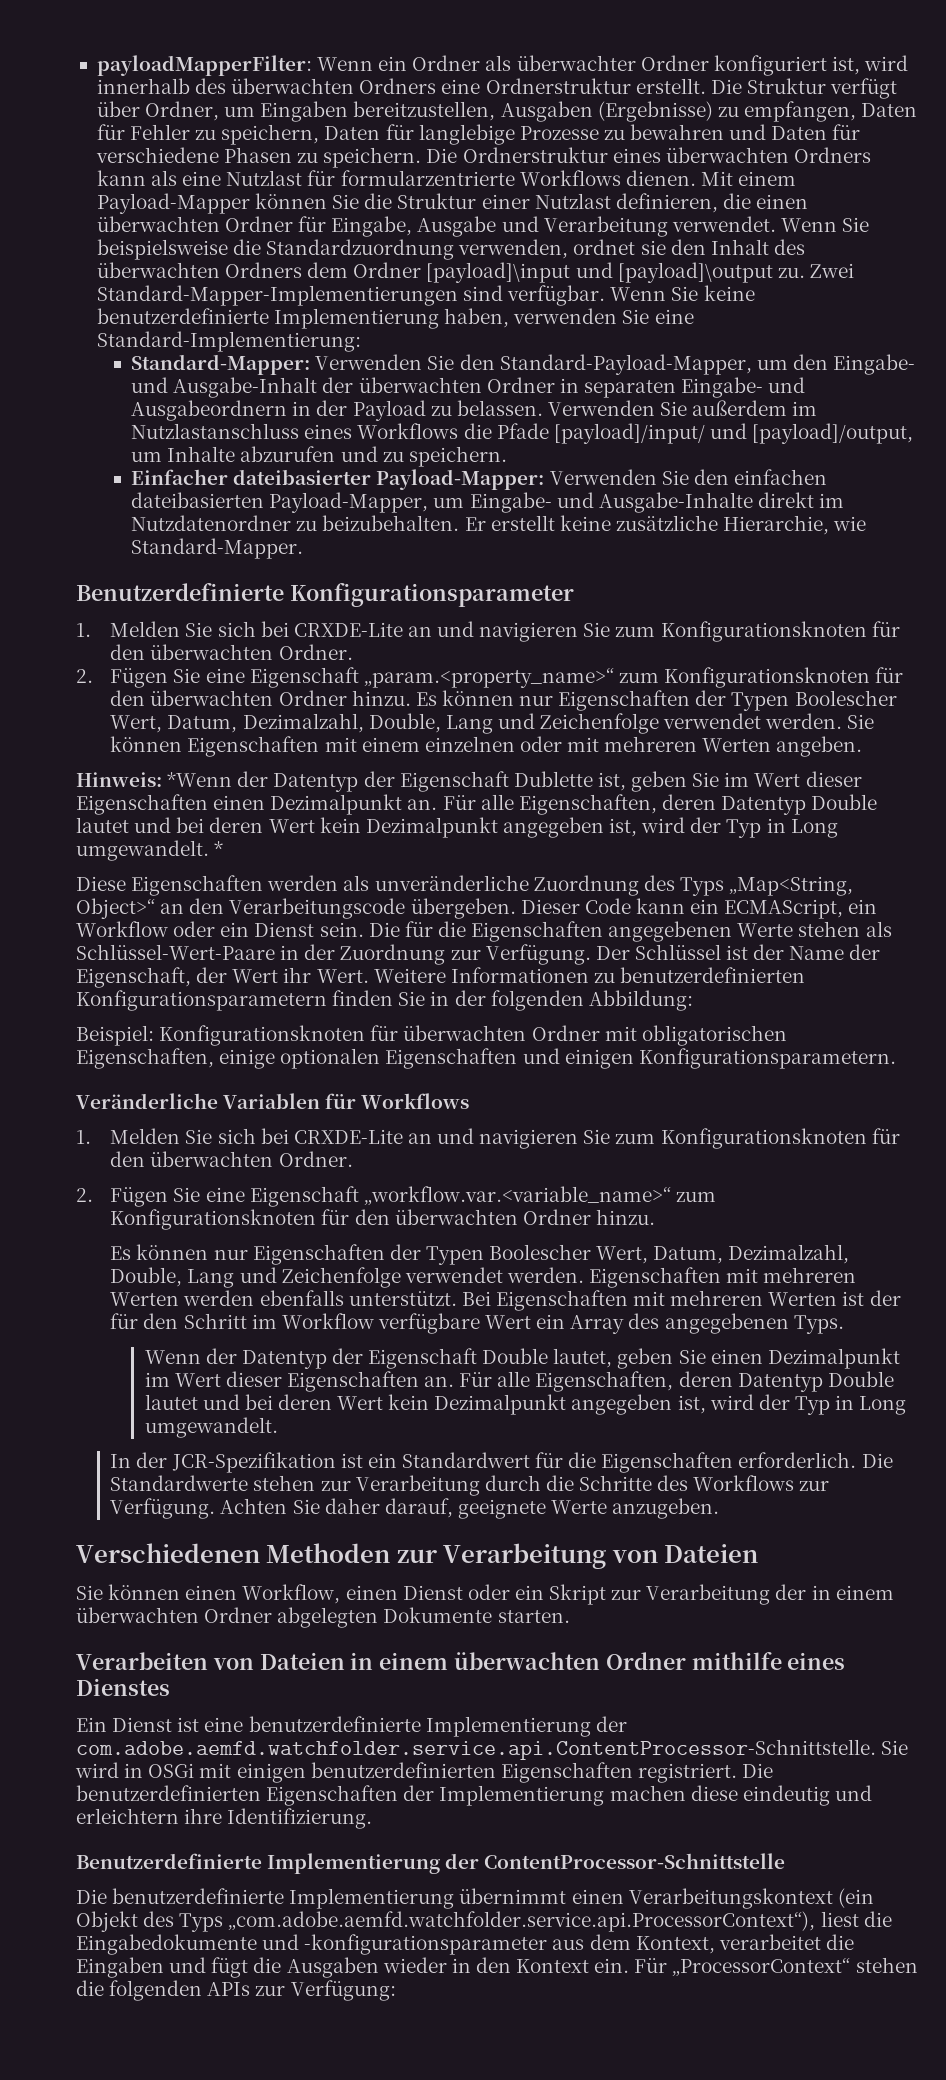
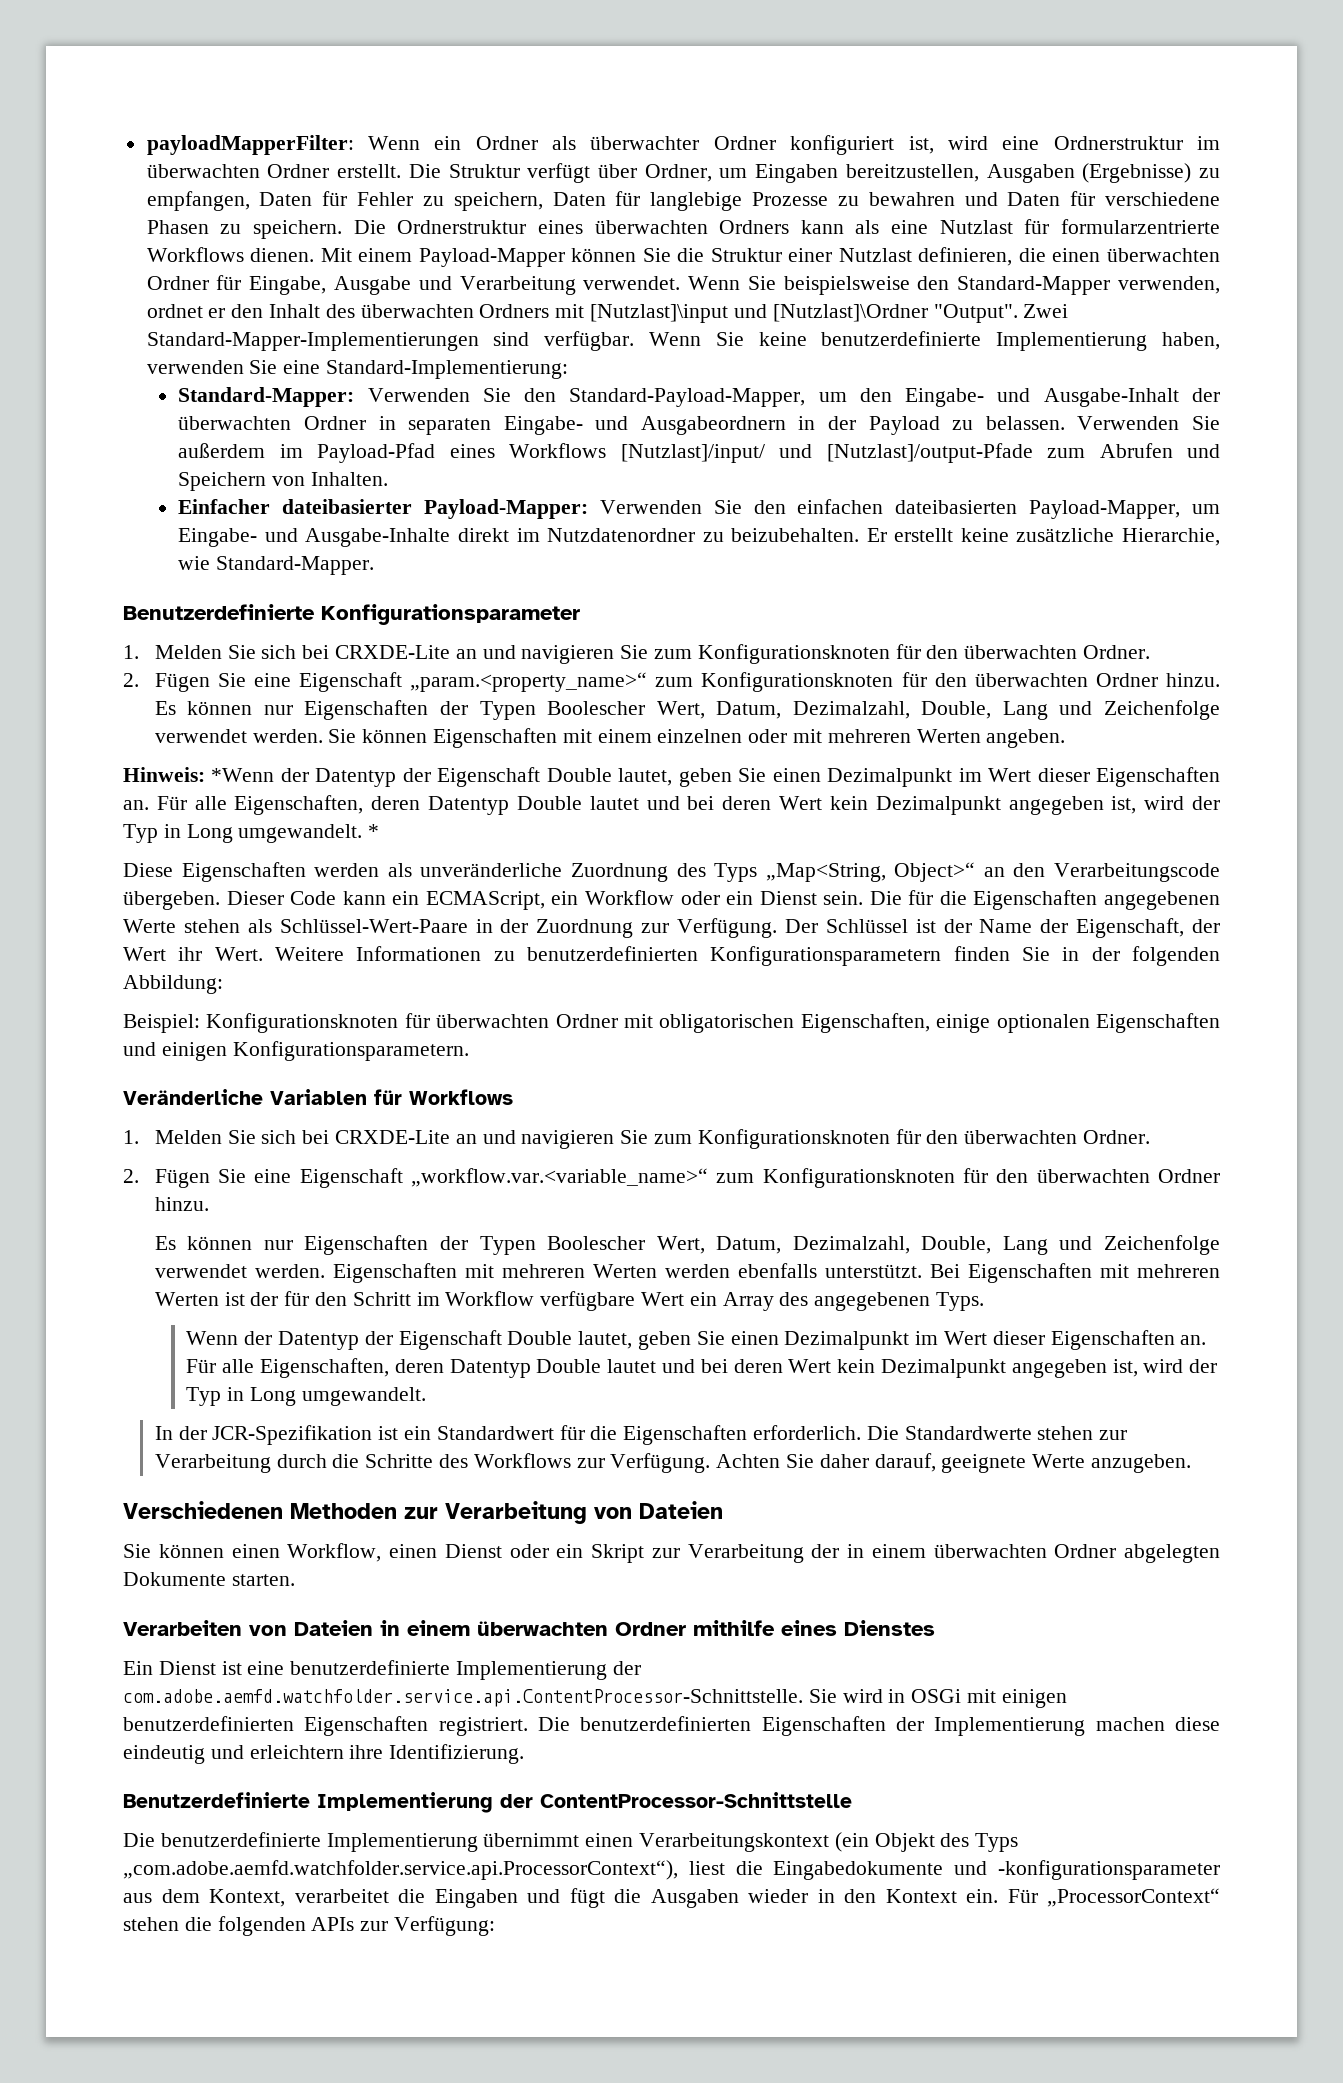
[96,78,631,94] innerhalb des überwachten Ordners eine Ordnerstruktur -> [1002,136,1220,150] [146,164,330,178] eine Ordnerstruktur im überwachten Ordner
[233,239,455,260] die Standardzuordnung -> [917,276,1111,295] den Standard-Mapper
[640,240,666,255] sie -> [208,308,226,318] er
[307,262,805,283] dem Ordner [payload]\input und [payload]\output zu. -> [555,304,1018,323] mit [Nutzlast]\input und [Nutzlast]\Ordner "Output".
[131,423,300,439] Nutzlastanschluss -> [317,443,436,463] Payload-Pfad
[463,423,914,444] [131,446,507,467] die Pfade [payload]/input/ und [payload]/output, um Inhalte abzurufen und zu speichern. -> [620,443,1220,463] [178,472,388,491] [Nutzlast]/input/ und [Nutzlast]/output-Pfade zum Abrufen und Speichern von Inhalten.
[513,771,862,792] [76,794,403,815] Dublette ist, geben Sie im Wert dieser Eigenschaften einen Dezimalpunkt -> [546,767,1220,787] Double lautet, geben Sie einen Dezimalpunkt im Wert dieser Eigenschaften

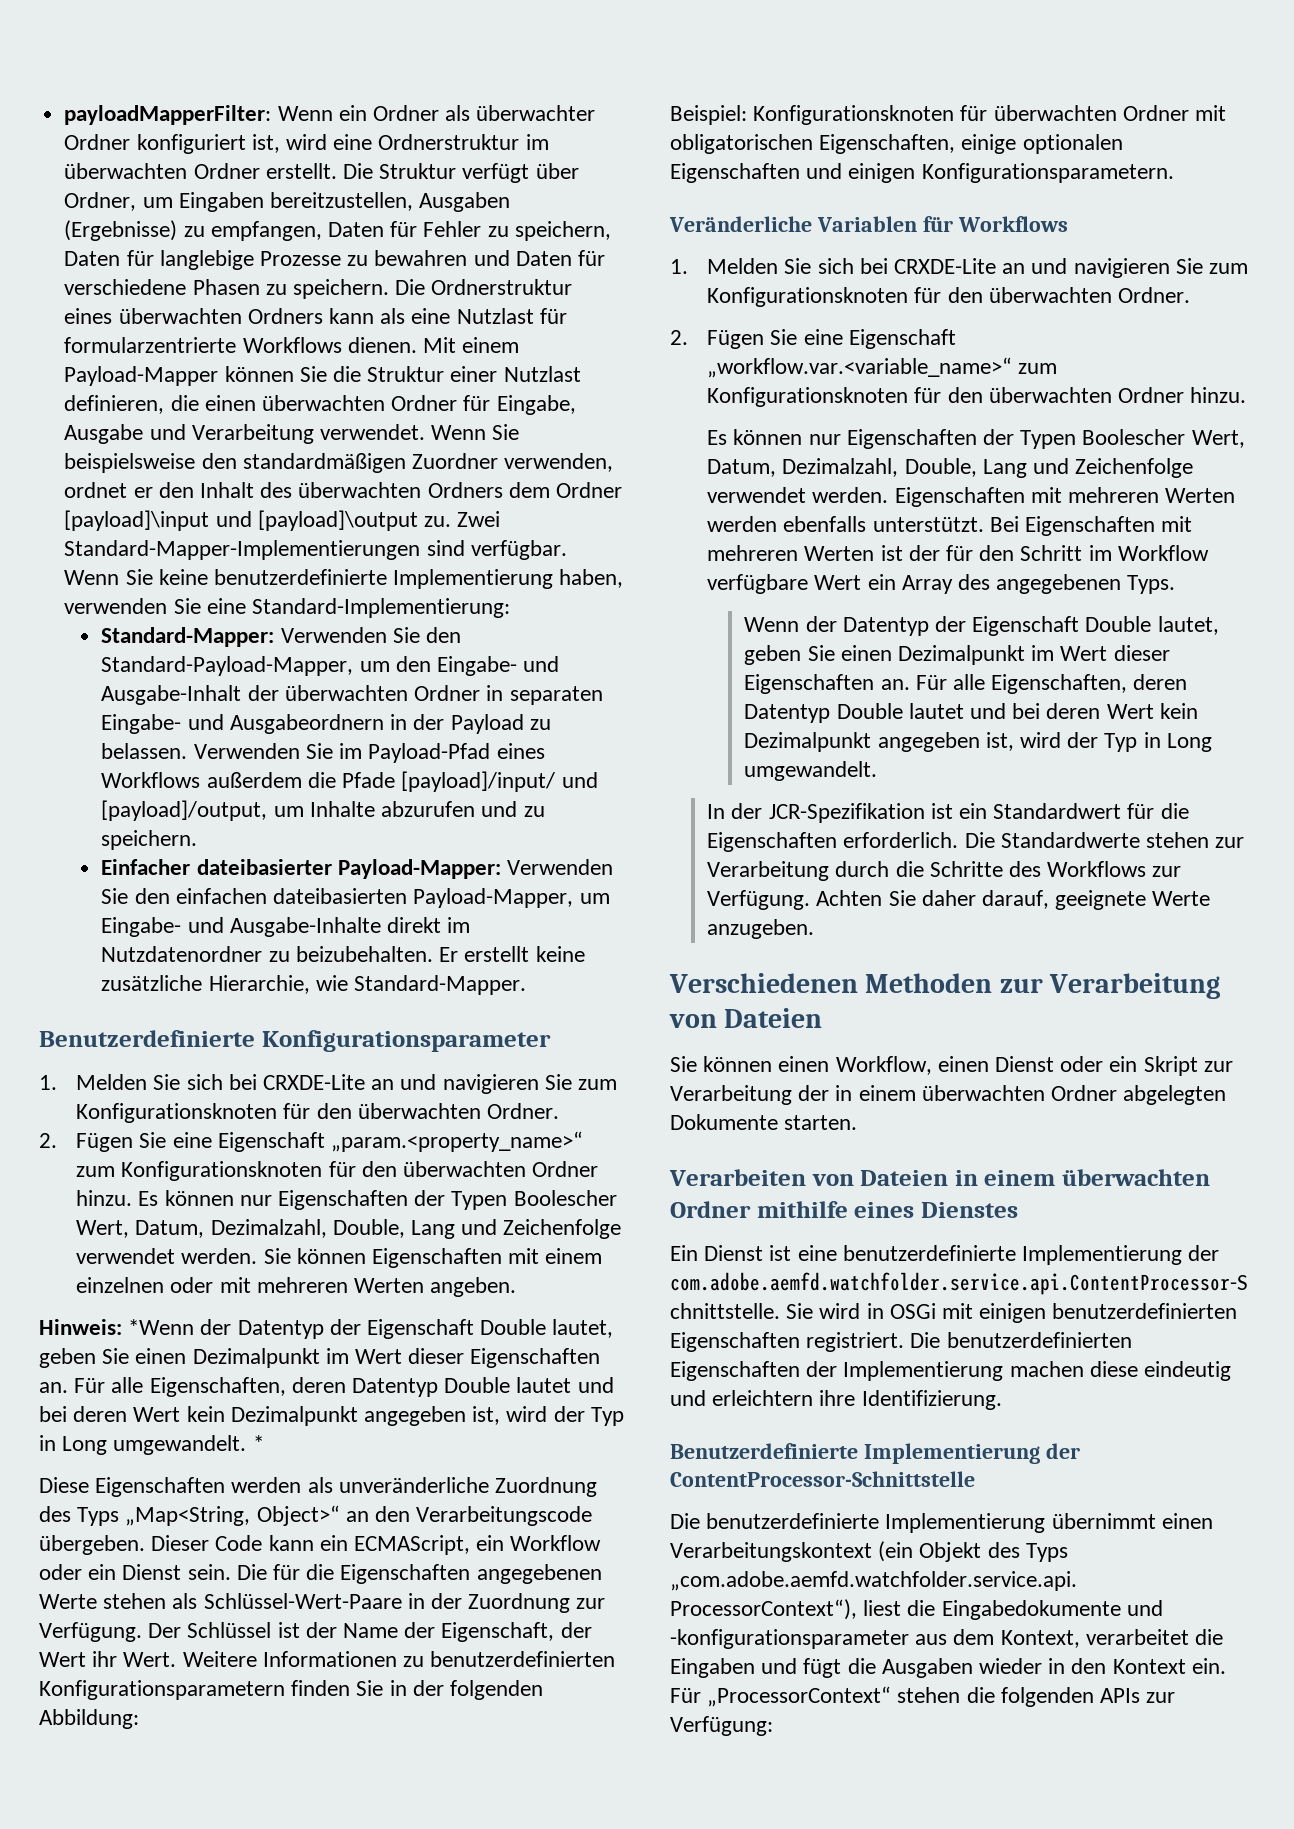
[957,276,1111,295] Standard-Mapper -> [242,453,498,473] standardmäßigen Zuordner
[555,304,1018,323] mit [Nutzlast]\input und [Nutzlast]\Ordner "Output". -> [508,482,622,498] [64,510,451,531] dem Ordner [payload]\input und [payload]\output zu.
[178,443,266,458] außerdem -> (333, 751) none
[620,443,1220,463] [178,472,388,491] [Nutzlast]/input/ und [Nutzlast]/output-Pfade zum Abrufen und Speichern von Inhalten. -> [206,771,598,792] [101,800,545,821] [101,830,198,850] außerdem die Pfade [payload]/input/ und [payload]/output, um Inhalte abzurufen und zu speichern.

